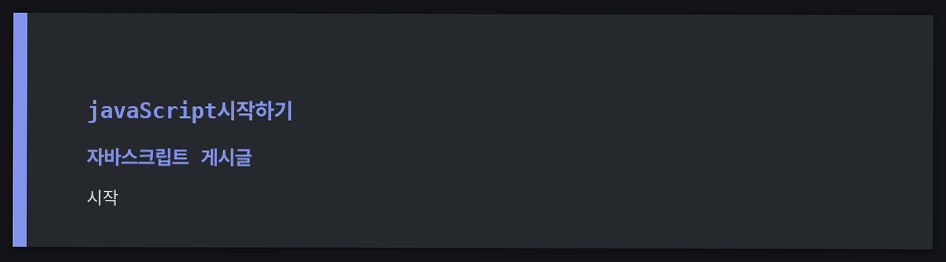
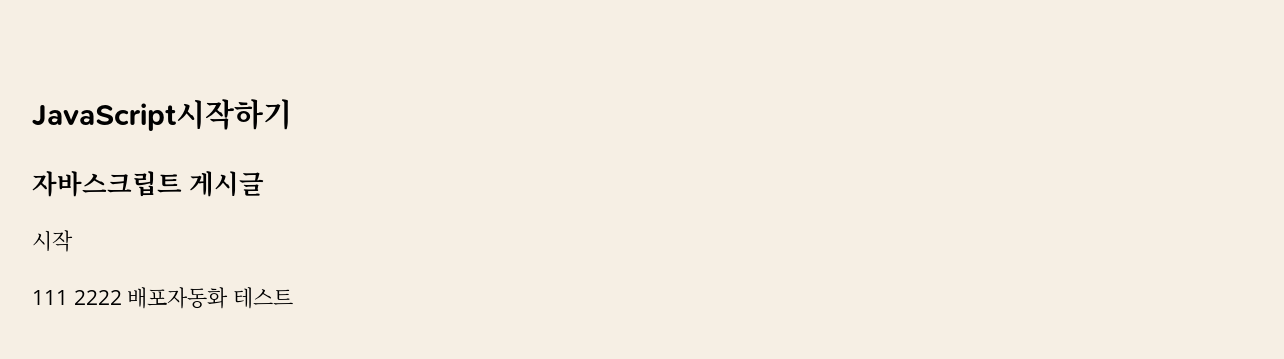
[87,99,294,124] javaScript시작하기 -> [32,99,292,131] JavaScript시작하기
(119, 197) none -> [32,287,294,309] // 111 2222 배포자동화 테스트

